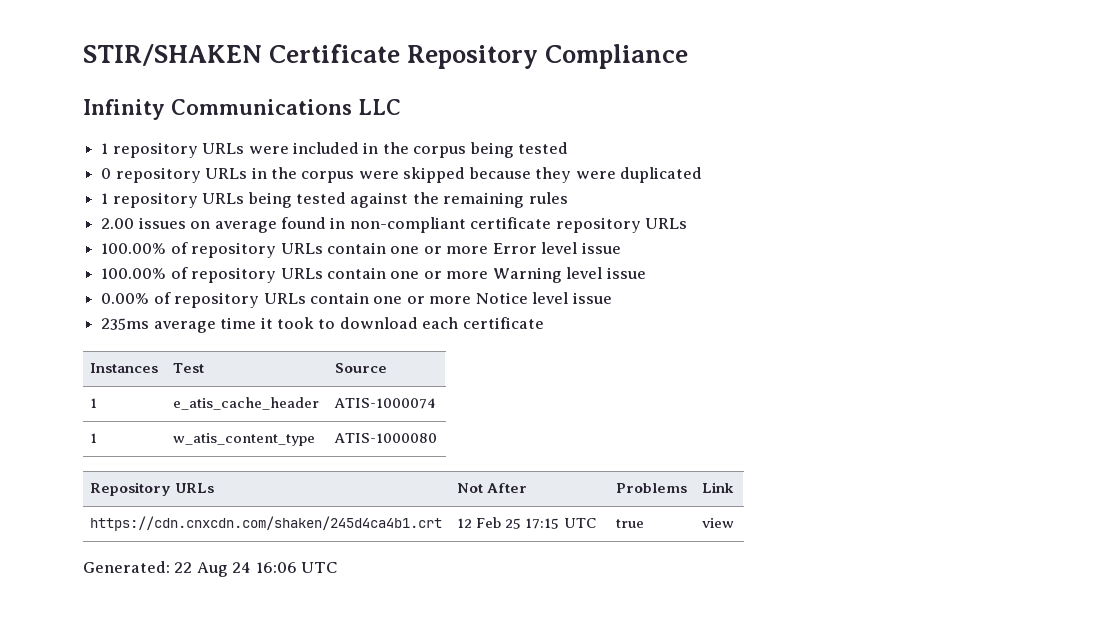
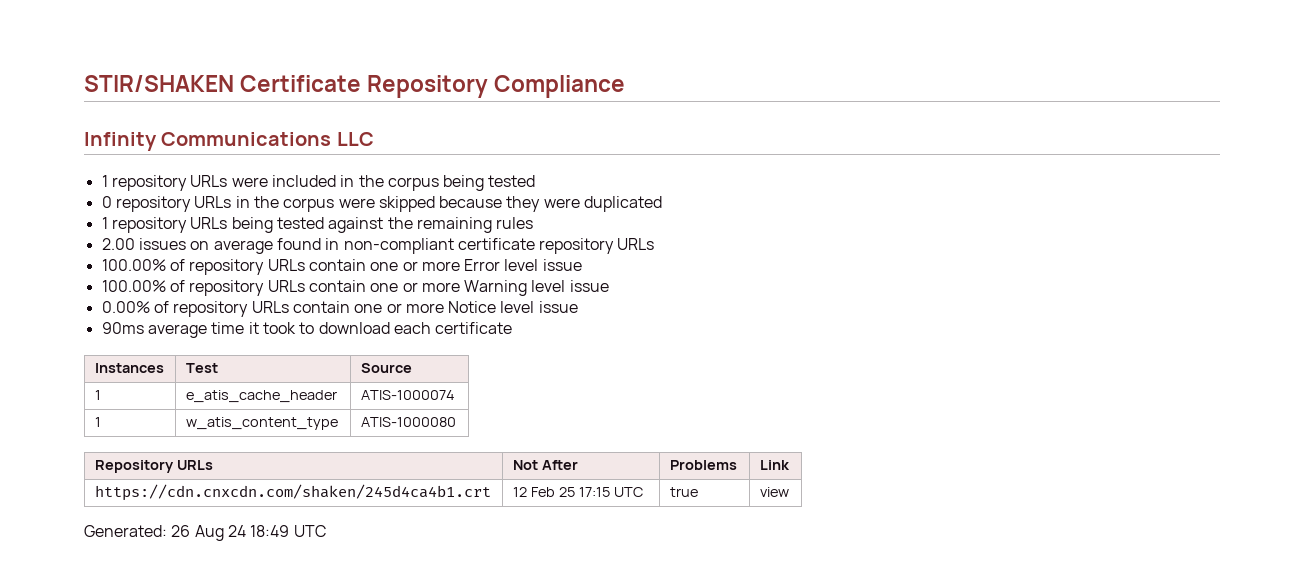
[101,318,150,330] 235ms -> [101,322,144,334] 90ms
[174,562,193,573] 22 -> [171,525,191,537] 26
[255,562,297,573] 16:06 -> [250,525,290,537] 18:49

